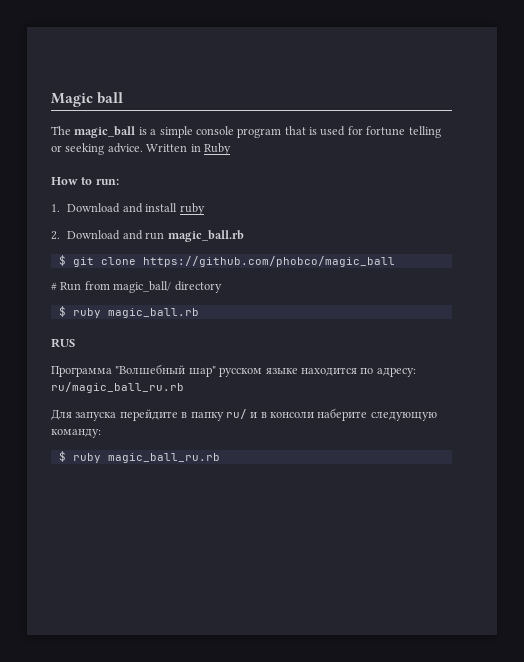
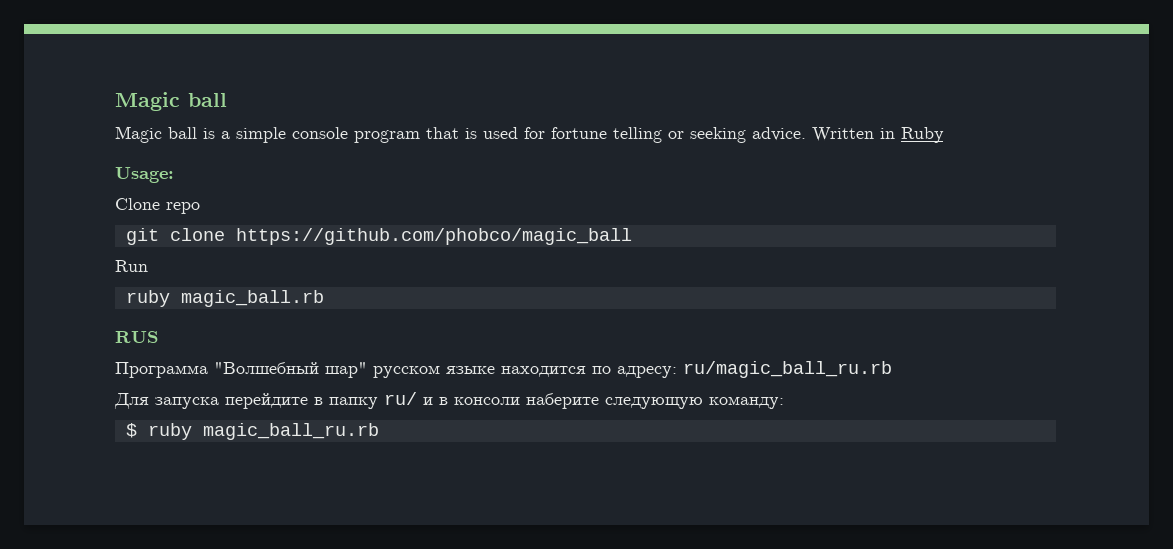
[51,126,136,138] The magic_ball -> [115,126,197,143] Magic ball
[51,177,119,185] [51,203,205,215] [51,230,244,242] [58,255,66,266] How to run: // 1. Download and install ruby // 2. Download and run magic_ball.rb // $ -> [115,167,174,183] [115,198,200,214] Usage: // Clone repo //
[51,282,57,290] # -> (632, 236) none
[84,281,222,293] [58,306,66,317] from magic_ball/ directory // $ -> (148, 266) //

